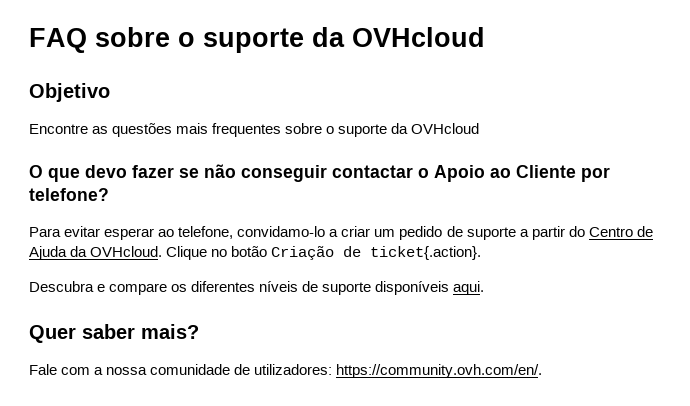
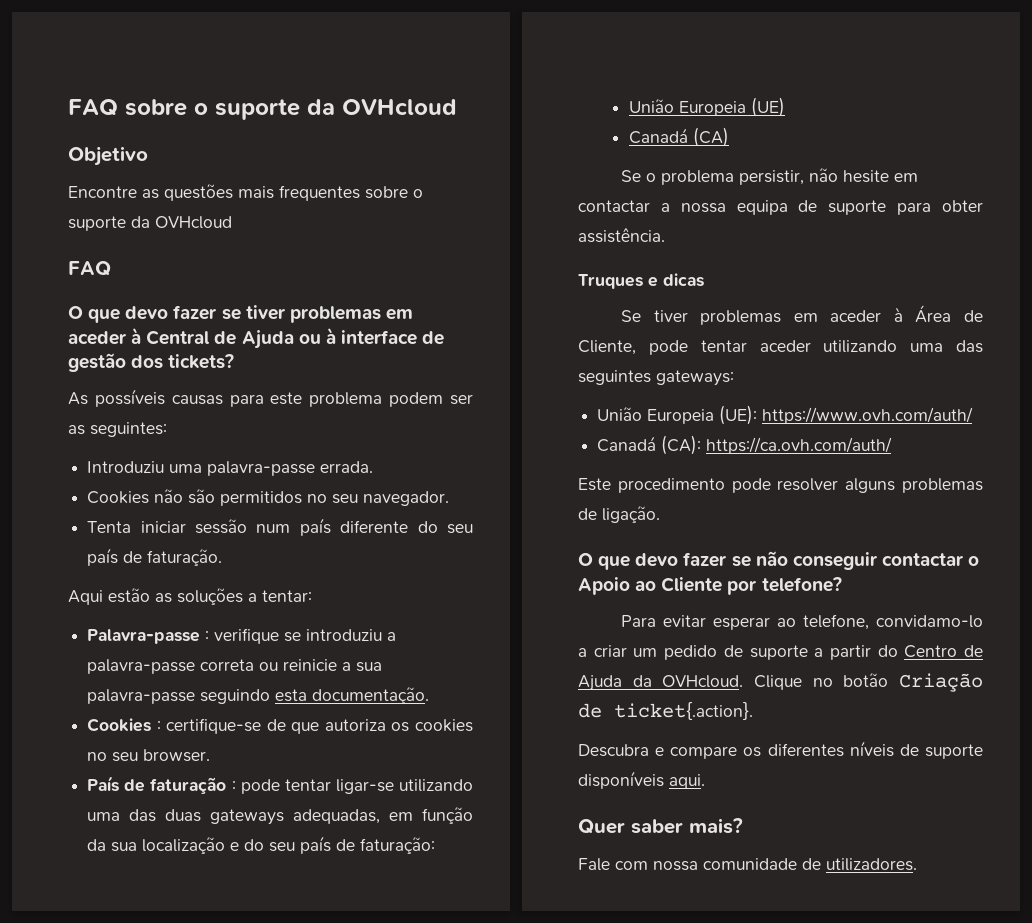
(480, 128) none -> [68,261,111,276] [68,305,413,323] [68,327,445,349] [68,353,235,372] [68,389,473,407] [68,422,167,437] [87,461,374,476] [87,489,450,506] [87,518,474,536] [87,548,223,566] [68,588,312,605] [87,628,397,644] [87,659,383,674] [87,687,430,704] [87,718,473,734] [87,749,211,762] [87,776,473,794] [87,807,473,825] [87,836,436,854] [628,97,785,117] [628,127,729,147] [621,168,919,185] [578,200,983,215] [578,228,665,243] [578,273,704,289] [621,305,983,325] [578,340,983,355] [578,370,734,386] [597,405,974,425] [597,435,893,455] [578,478,983,493] [578,506,660,523] // FAQ // O que devo fazer se tiver problemas em aceder à Central de Ajuda ou à interface de gestão dos tickets? // As possíveis causas para este problema podem ser as seguintes: // Introduziu uma palavra-passe errada. // Cookies não são permitidos no seu navegador. // Tenta iniciar sessão num país diferente do seu país de faturação. // Aqui estão as soluções a tentar: // Palavra-passe : verifique se introduziu a palavra-passe correta ou reinicie a sua palavra-passe seguindo esta documentação. // Cookies : certifique-se de que autoriza os cookies no seu browser. // País de faturação : pode tentar ligar-se utilizando uma das duas gateways adequadas, em função da sua localização e do seu país de faturação: // União Europeia (UE) // Canadá (CA) // Se o problema persistir, não hesite em contactar a nossa equipa de suporte para obter assistência. // Truques e dicas // Se tiver problemas em aceder à Área de Cliente, pode tentar aceder utilizando uma das seguintes gateways: // União Europeia (UE): https://www.ovh.com/auth/ // Canadá (CA): https://ca.ovh.com/auth/ // Este procedimento pode resolver alguns problemas de ligação.
[94,367,104,375] a -> (648, 865) none
[254,364,543,378] utilizadores: https://community.ovh.com/en/. -> [826,858,917,871] utilizadores.

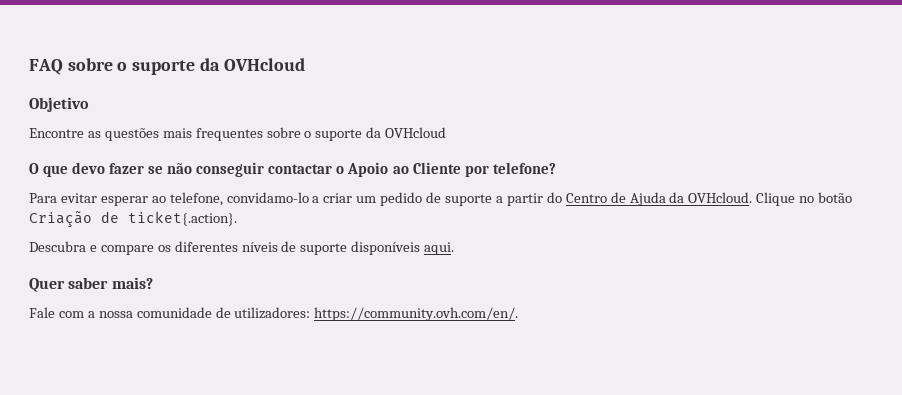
[68,261,111,276] [68,305,413,323] [68,327,445,349] [68,353,235,372] [68,389,473,407] [68,422,167,437] [87,461,374,476] [87,489,450,506] [87,518,474,536] [87,548,223,566] [68,588,312,605] [87,628,397,644] [87,659,383,674] [87,687,430,704] [87,718,473,734] [87,749,211,762] [87,776,473,794] [87,807,473,825] [87,836,436,854] [628,97,785,117] [628,127,729,147] [621,168,919,185] [578,200,983,215] [578,228,665,243] [578,273,704,289] [621,305,983,325] [578,340,983,355] [578,370,734,386] [597,405,974,425] [597,435,893,455] [578,478,983,493] [578,506,660,523] // FAQ // O que devo fazer se tiver problemas em aceder à Central de Ajuda ou à interface de gestão dos tickets? // As possíveis causas para este problema podem ser as seguintes: // Introduziu uma palavra-passe errada. // Cookies não são permitidos no seu navegador. // Tenta iniciar sessão num país diferente do seu país de faturação. // Aqui estão as soluções a tentar: // Palavra-passe : verifique se introduziu a palavra-passe correta ou reinicie a sua palavra-passe seguindo esta documentação. // Cookies : certifique-se de que autoriza os cookies no seu browser. // País de faturação : pode tentar ligar-se utilizando uma das duas gateways adequadas, em função da sua localização e do seu país de faturação: // União Europeia (UE) // Canadá (CA) // Se o problema persistir, não hesite em contactar a nossa equipa de suporte para obter assistência. // Truques e dicas // Se tiver problemas em aceder à Área de Cliente, pode tentar aceder utilizando uma das seguintes gateways: // União Europeia (UE): https://www.ovh.com/auth/ // Canadá (CA): https://ca.ovh.com/auth/ // Este procedimento pode resolver alguns problemas de ligação. -> (447, 132) none
(648, 865) none -> [87,311,95,318] a
[826,858,917,871] utilizadores. -> [234,307,519,321] utilizadores: https://community.ovh.com/en/.

